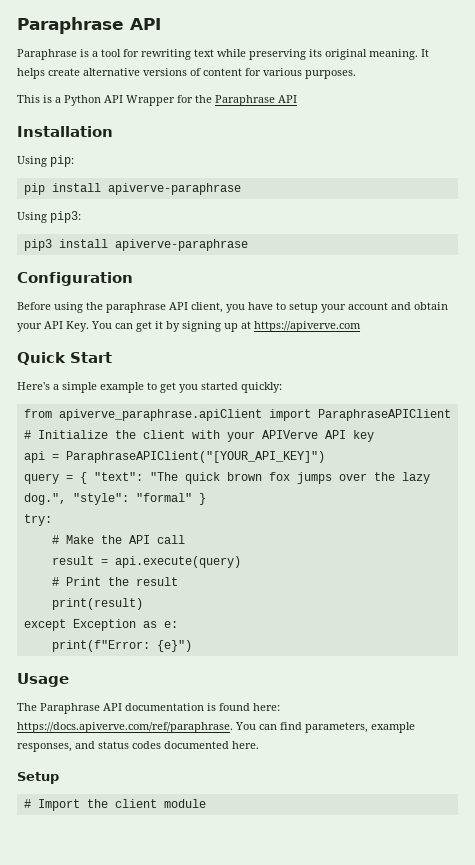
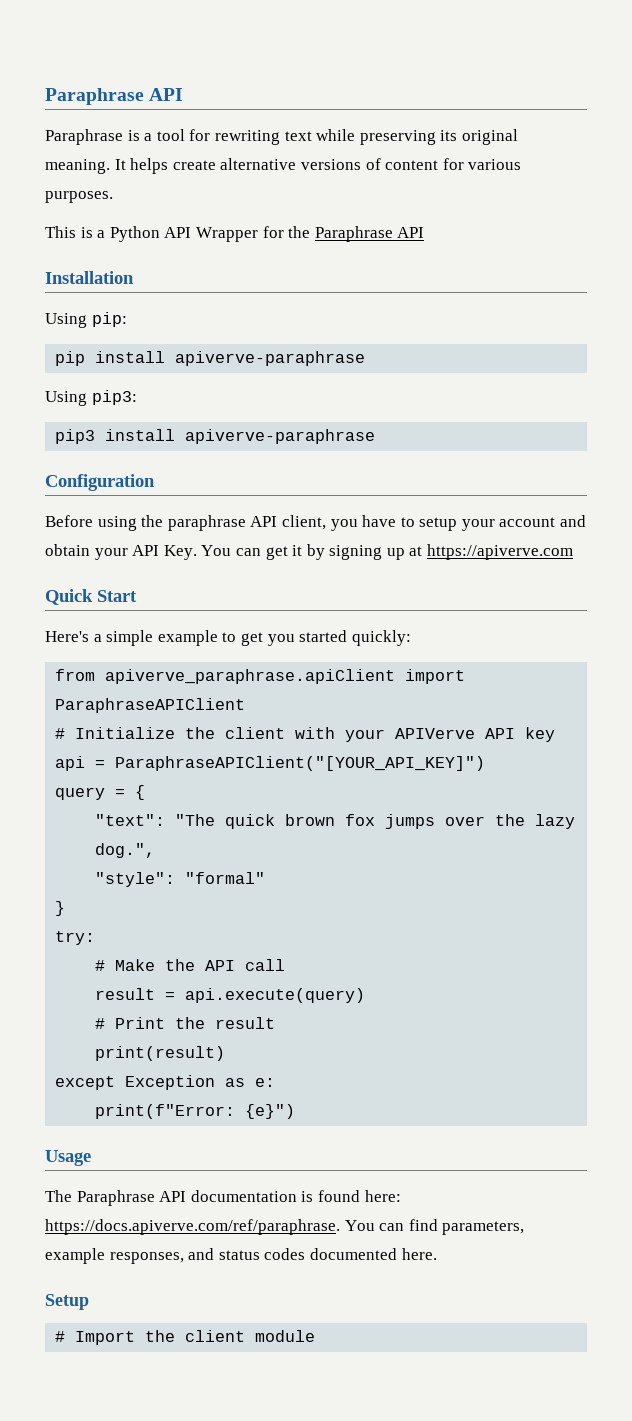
(87, 478) none -> (146, 792) //
(66, 499) none -> (156, 850) //
(192, 497) none -> (266, 878) //

